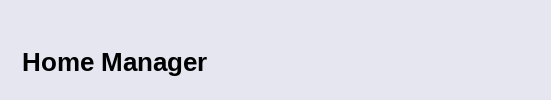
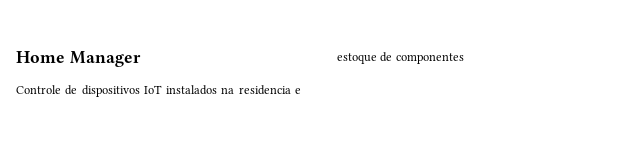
(208, 64) none -> [16,85,301,97] [337,52,464,64] // Controle de dispositivos IoT instalados na residencia e estoque de componentes

